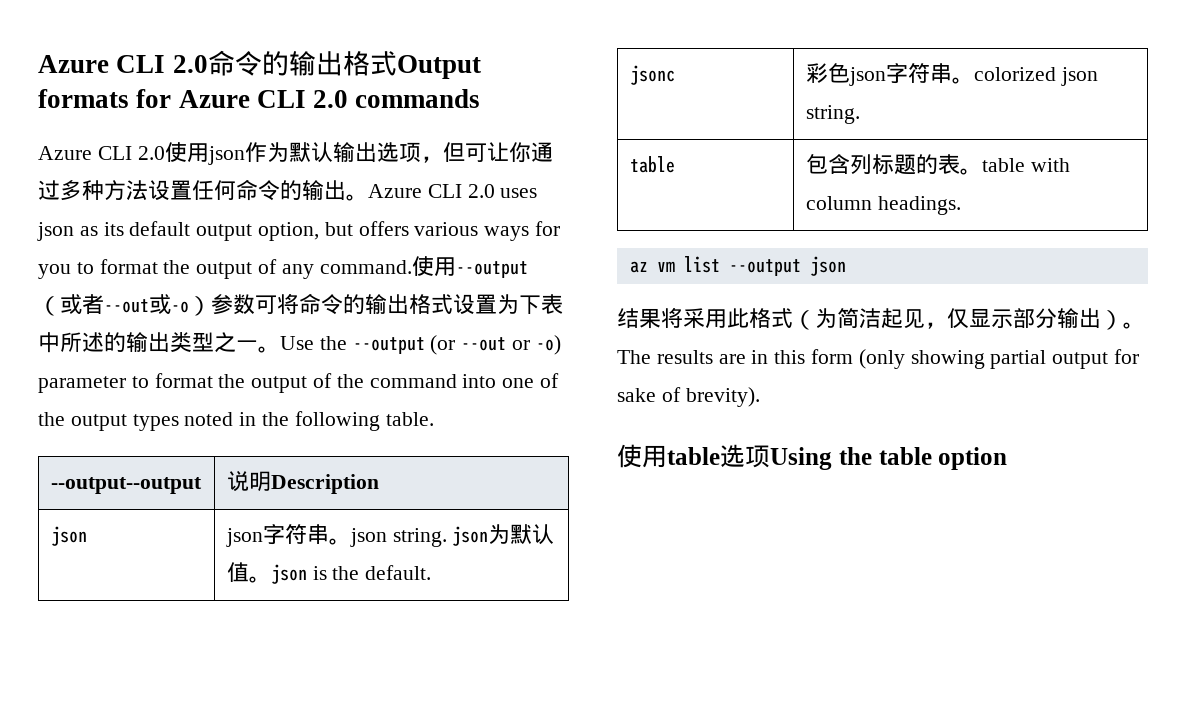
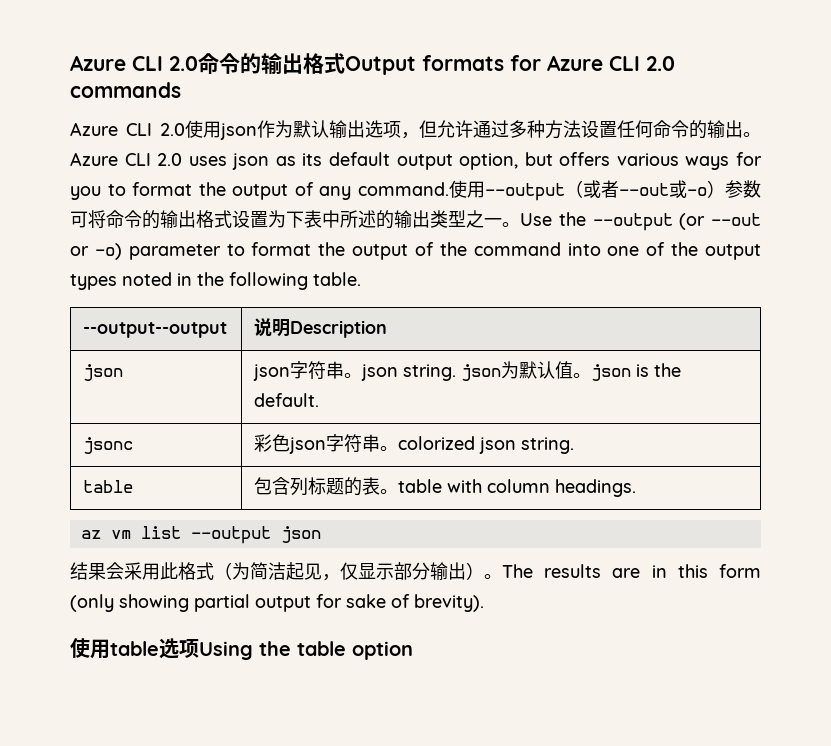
[464,142,531,163] 可让你 -> [437,120,473,138] 允许
[661,307,683,328] 将 -> [106,562,124,580] 会

